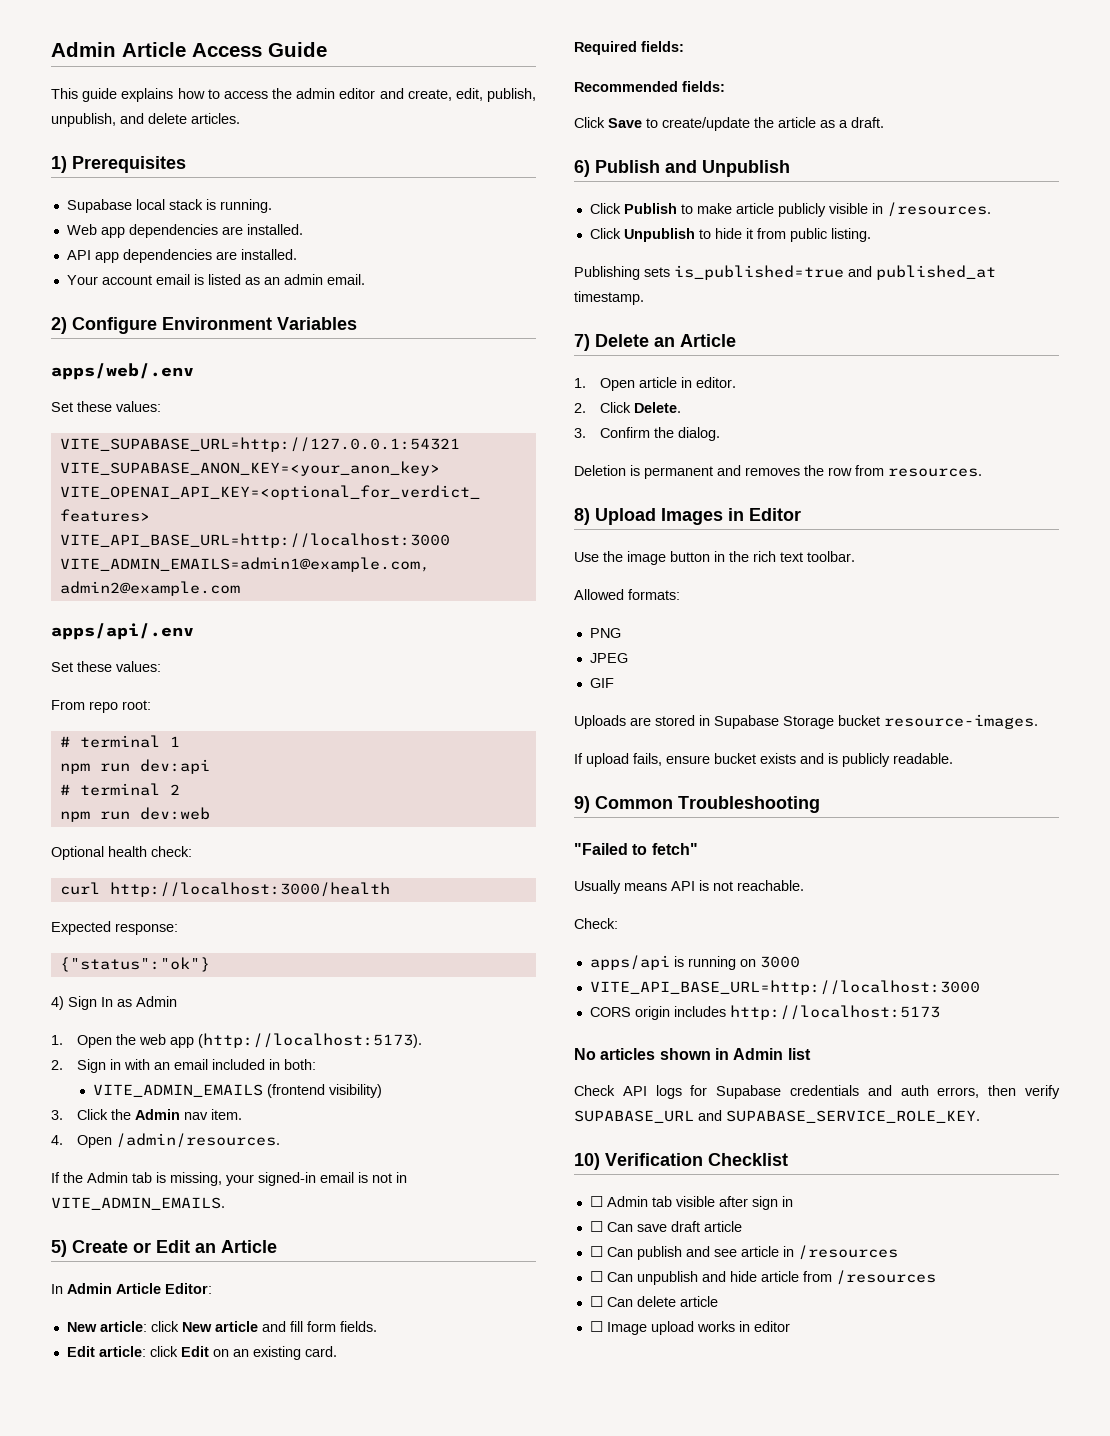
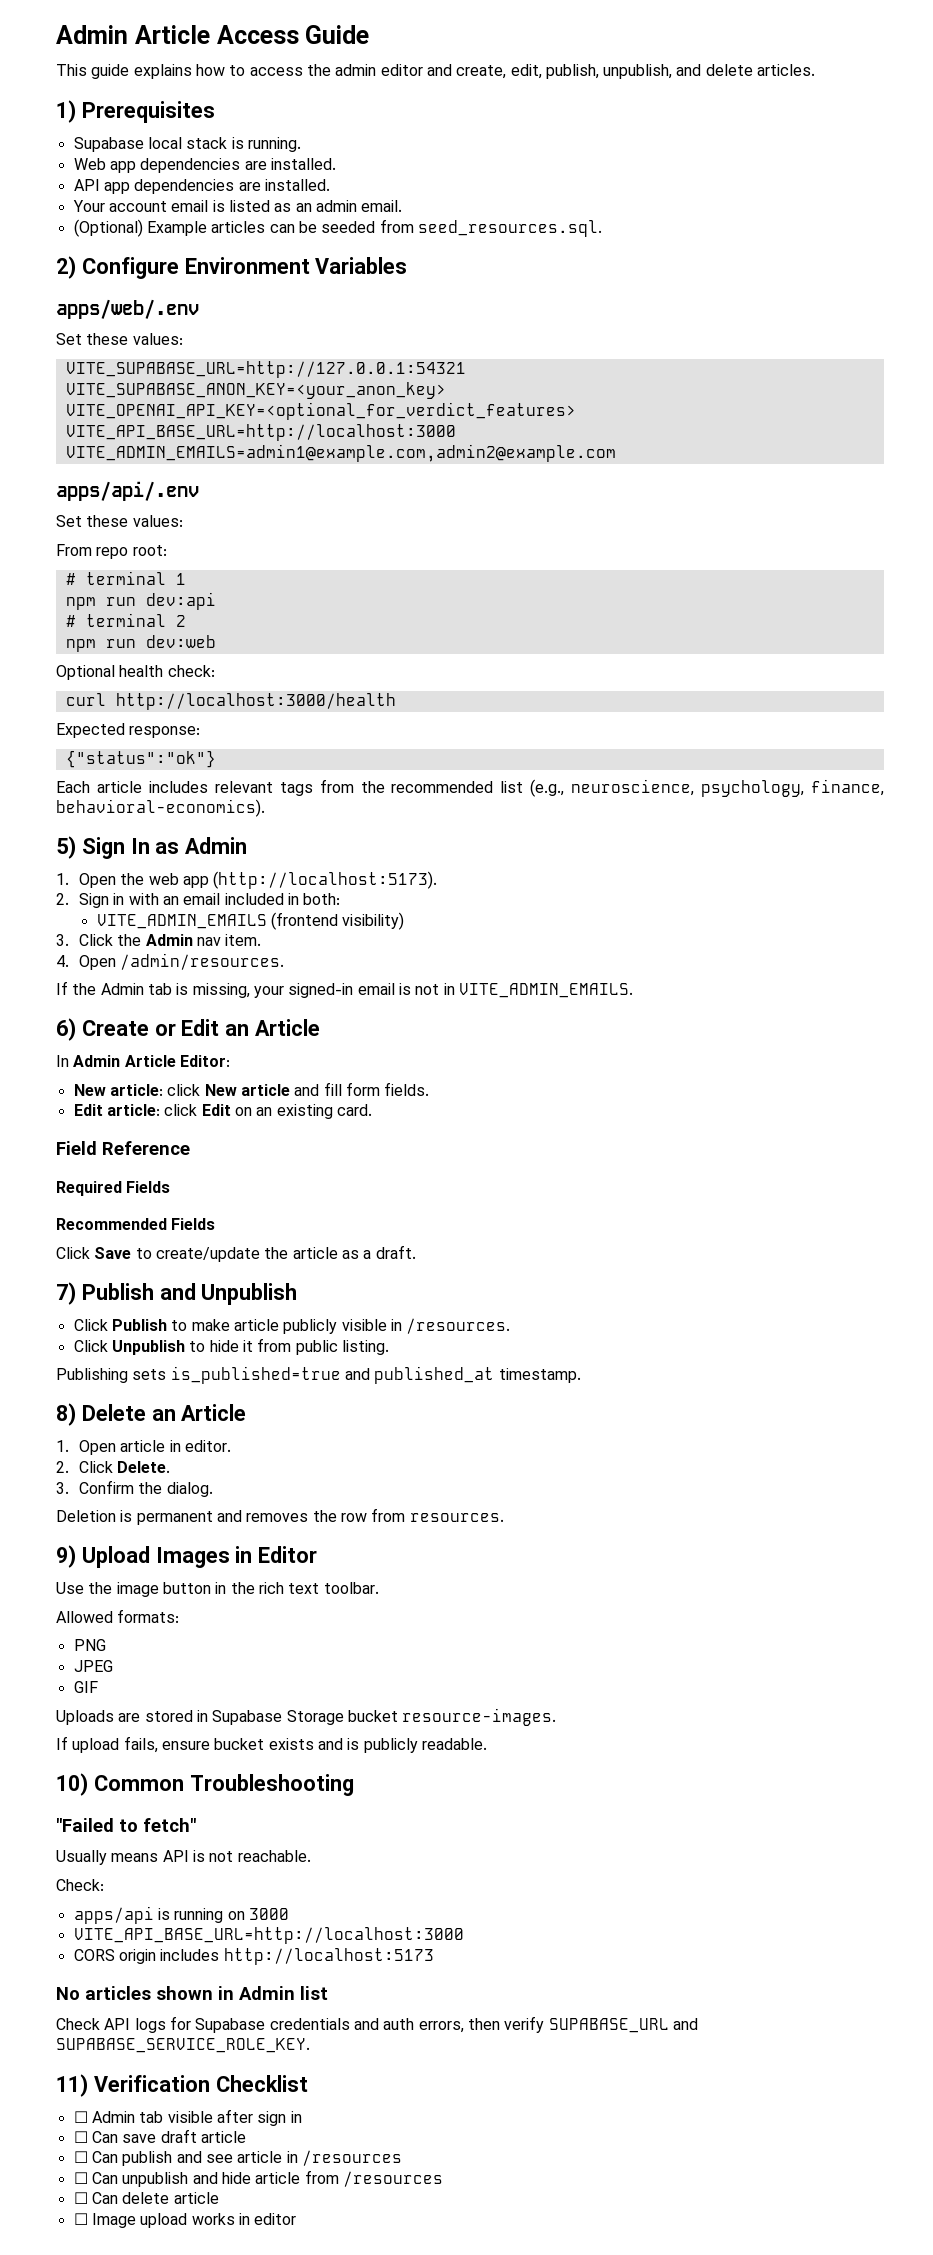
(365, 279) none -> [73,219,602,237] // (Optional) Example articles can be seeded from seed_resources.sql.
[51,996,64,1010] 4) -> [56,779,885,797] [56,799,265,817] [56,836,76,859] Each article includes relevant tags from the recommended list (e.g., neuroscience, psychology, finance, behavioral-economics). // 5)
[51,1240,67,1257] 5) -> [56,1018,76,1041] 6)
(337, 1351) none -> [56,1141,190,1155] // Field Reference
[641,41,684,52] fields: -> [126,1181,171,1193] Fields
[682,81,725,92] fields: -> [171,1218,216,1230] Fields
[574,160,590,177] 6) -> [56,1282,76,1305] 7)
[574,334,590,351] 7) -> [56,1403,76,1426] 8)
[574,508,590,525] 8) -> [56,1545,76,1568] 9)
[574,796,590,813] 9) -> [56,1773,88,1796] 10)
[574,1153,600,1170] 10) -> [56,2074,88,2097] 11)

